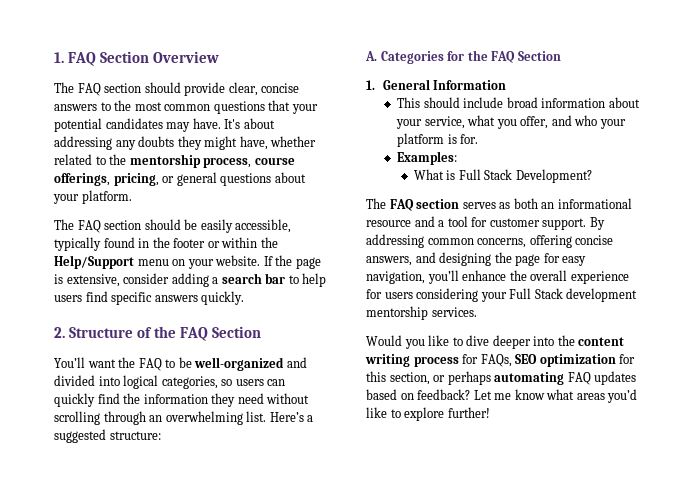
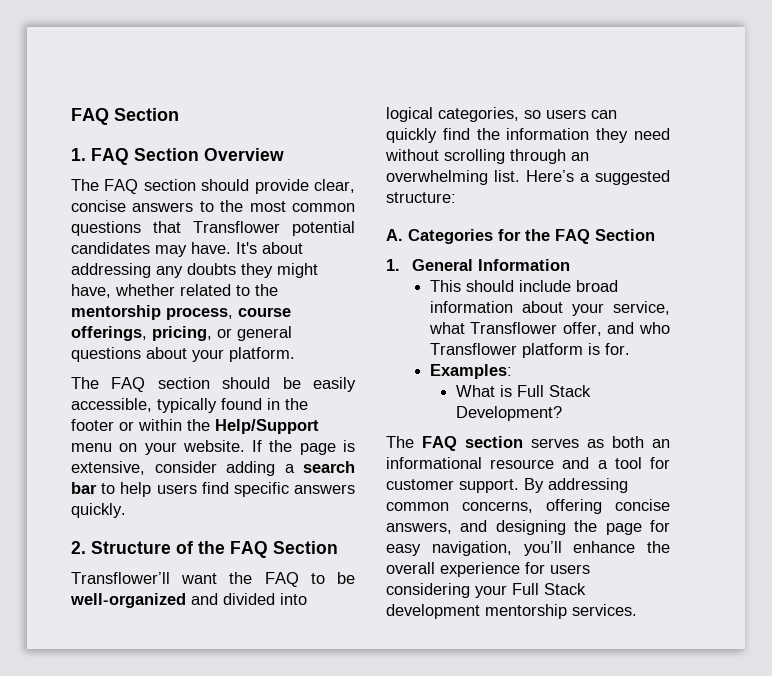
(54, 57) none -> [71,108,179,125] FAQ Section //
[291,104,318,114] your -> [193,221,280,233] Transflower
[54,357,85,368] You’ll -> [71,572,170,584] Transflower’ll
[496,119,517,129] you -> [470,322,558,334] Transflower
[599,119,626,129] your -> [429,343,517,355] Transflower
[366,335,625,349] [365,354,636,367] [366,371,637,385] [366,389,638,403] [366,407,490,421] // Would you like to dive deeper into the content writing process for FAQs, SEO optimization for this section, or perhaps automating FAQ updates based on feedback? Let me know what areas you’d like to explore further! -> (637, 610) none

